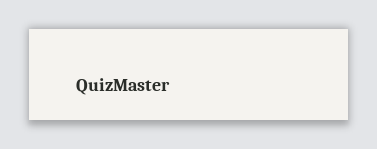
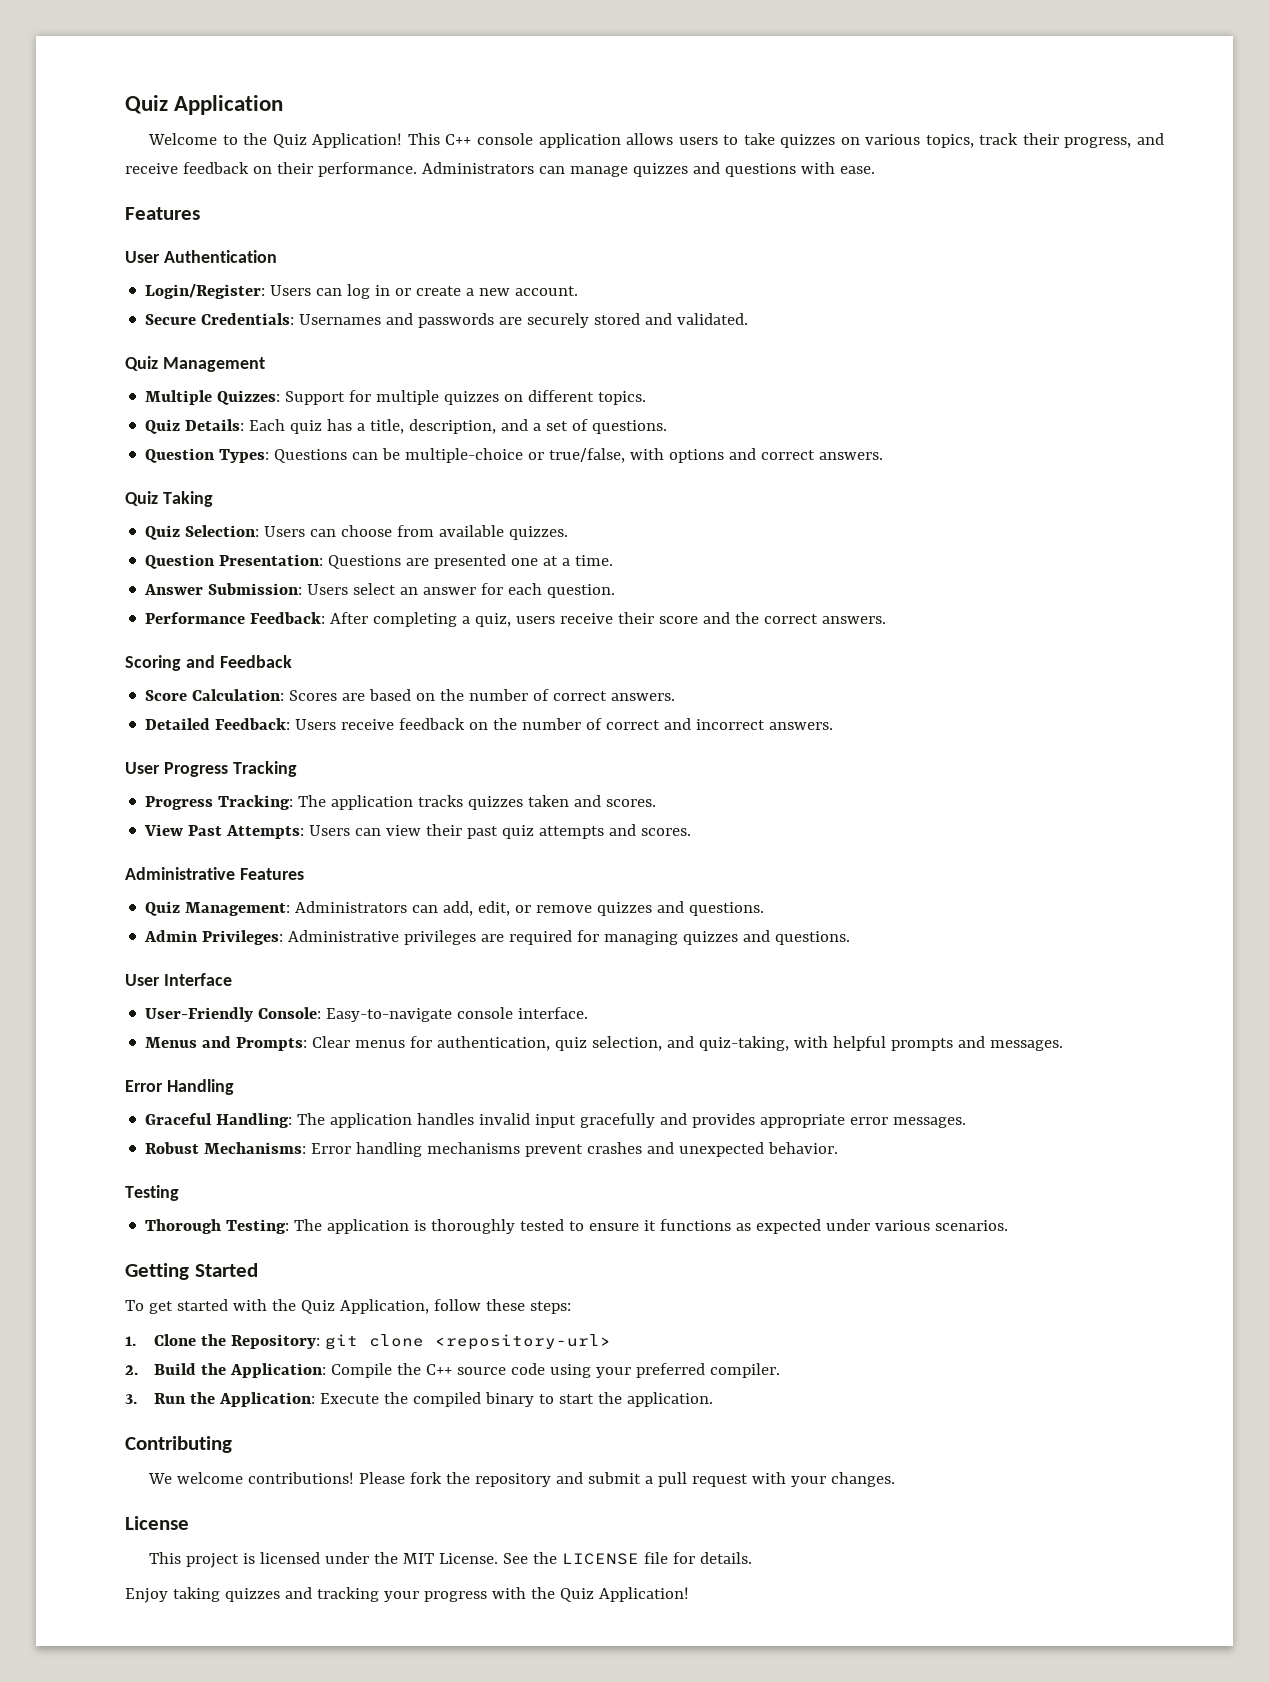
[76,78,170,95] QuizMaster -> [125,95,284,115] [148,133,1165,148] [125,162,875,177] [125,207,200,220] [125,250,277,263] [145,284,579,299] [145,313,749,328] [125,356,265,372] [145,390,647,405] [145,419,668,434] [145,448,884,463] [125,491,213,507] [145,525,569,540] [145,554,614,569] [144,583,616,598] [145,612,887,627] [125,655,292,671] [145,689,676,701] [145,718,834,730] [125,761,297,777] [145,795,657,810] [144,824,692,839] [125,867,304,880] [145,901,765,916] [144,930,851,945] [125,973,232,986] [145,1007,589,1022] [145,1036,1064,1051] [125,1079,234,1095] [145,1113,967,1128] [145,1142,839,1157] [125,1185,179,1201] [145,1219,1009,1234] [125,1263,258,1280] [125,1299,571,1314] [125,1334,612,1350] [125,1363,781,1378] [125,1392,714,1407] [125,1436,232,1453] [148,1472,896,1487] [125,1516,189,1530] [149,1552,753,1568] [125,1587,689,1603] Quiz Application // Welcome to the Quiz Application! This C++ console application allows users to take quizzes on various topics, track their progress, and receive feedback on their performance. Administrators can manage quizzes and questions with ease. // Features // User Authentication // Login/Register: Users can log in or create a new account. // Secure Credentials: Usernames and passwords are securely stored and validated. // Quiz Management // Multiple Quizzes: Support for multiple quizzes on different topics. // Quiz Details: Each quiz has a title, description, and a set of questions. // Question Types: Questions can be multiple-choice or true/false, with options and correct answers. // Quiz Taking // Quiz Selection: Users can choose from available quizzes. // Question Presentation: Questions are presented one at a time. // Answer Submission: Users select an answer for each question. // Performance Feedback: After completing a quiz, users receive their score and the correct answers. // Scoring and Feedback // Score Calculation: Scores are based on the number of correct answers. // Detailed Feedback: Users receive feedback on the number of correct and incorrect answers. // User Progress Tracking // Progress Tracking: The application tracks quizzes taken and scores. // View Past Attempts: Users can view their past quiz attempts and scores. // Administrative Features // Quiz Management: Administrators can add, edit, or remove quizzes and questions. // Admin Privileges: Administrative privileges are required for managing quizzes and questions. // User Interface // User-Friendly Console: Easy-to-navigate console interface. // Menus and Prompts: Clear menus for authentication, quiz selection, and quiz-taking, with helpful prompts and messages. // Error Handling // Graceful Handling: The application handles invalid input gracefully and provides appropriate error messages. // Robust Mechanisms: Error handling mechanisms prevent crashes and unexpected behavior. // Testing // Thorough Testing: The application is thoroughly tested to ensure it functions as expected under various scenarios. // Getting Started // To get started with the Quiz Application, follow these steps: // 1. Clone the Repository: git clone <repository-url> // 2. Build the Application: Compile the C++ source code using your preferred compiler. // 3. Run the Application: Execute the compiled binary to start the application. // Contributing // We welcome contributions! Please fork the repository and submit a pull request with your changes. // License // This project is licensed under the MIT License. See the LICENSE file for details. // Enjoy taking quizzes and tracking your progress with the Quiz Application!

